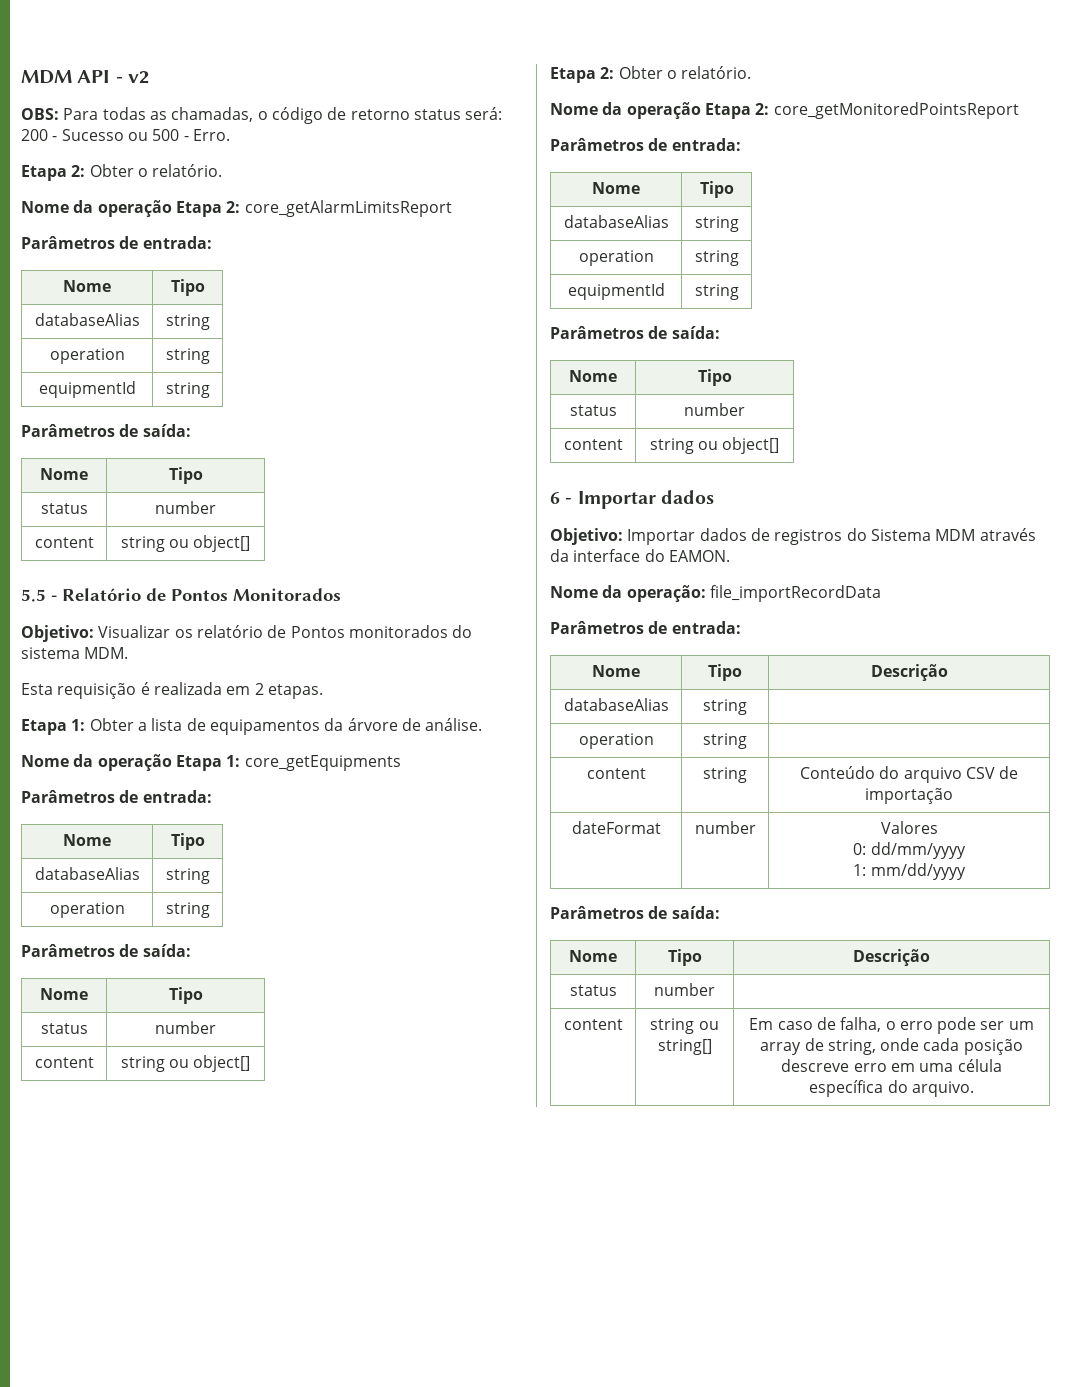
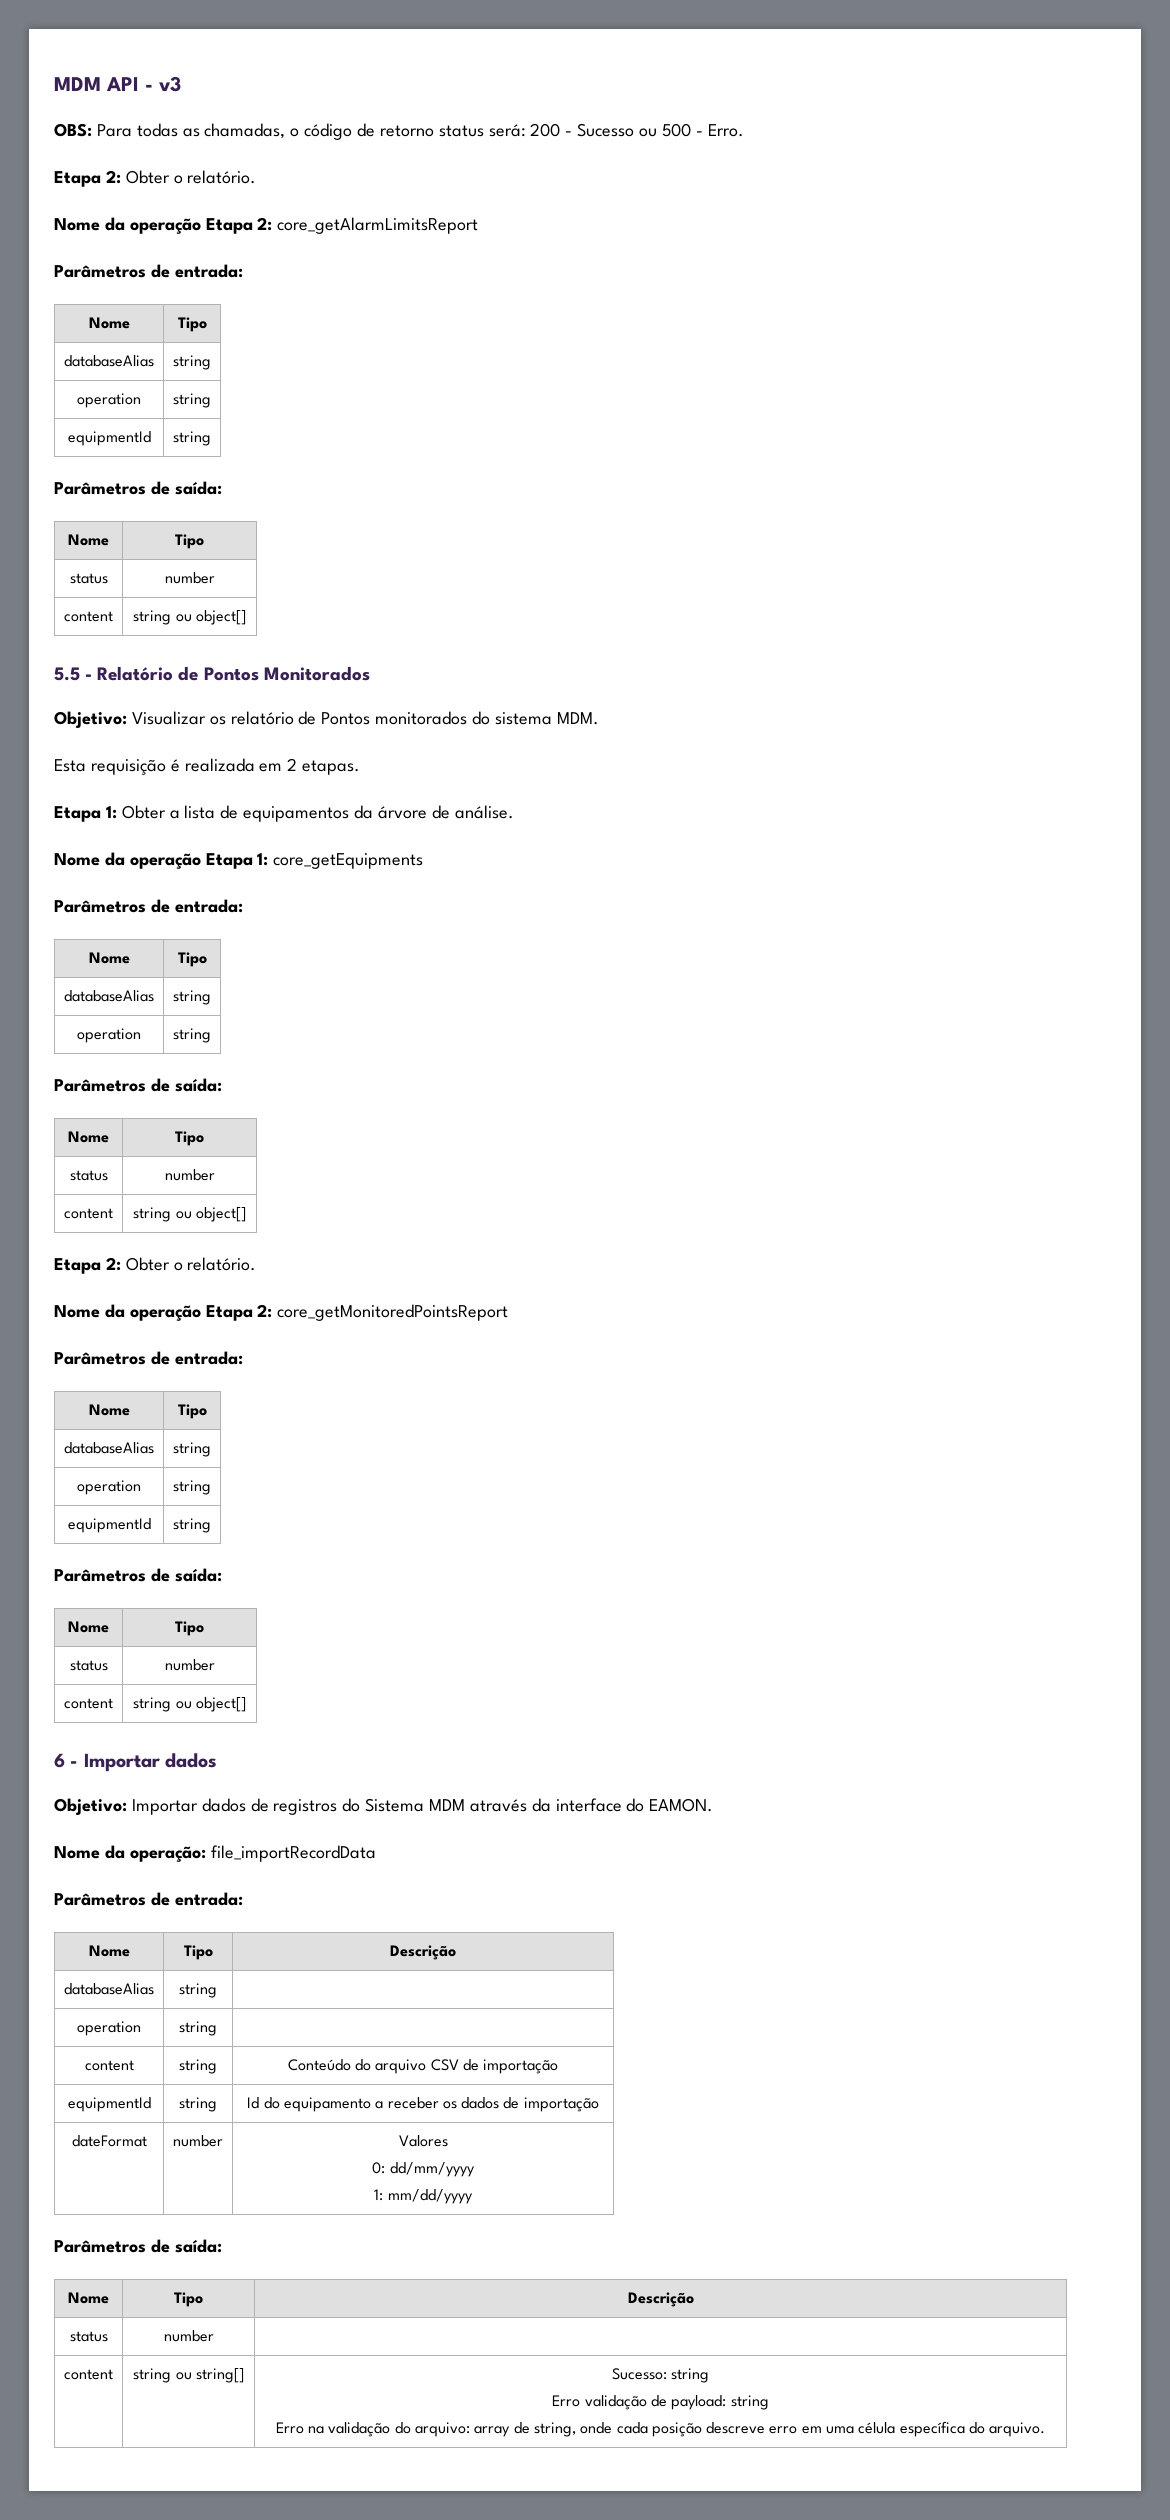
[128,71,150,84] v2 -> [159,76,181,92] v3
(953, 796) none -> [67,2097,151,2112] [179,2097,217,2112] [247,2097,599,2112] // equipmentId | string | Id do equipamento a receber os dados de importação
[749,1017,1034,1034] Em caso de falha, o erro pode ser um -> [611,2368,710,2383] [552,2395,769,2410] [275,2422,470,2437] Sucesso: string // Erro validação de payload: string // Erro na validação do arquivo:

